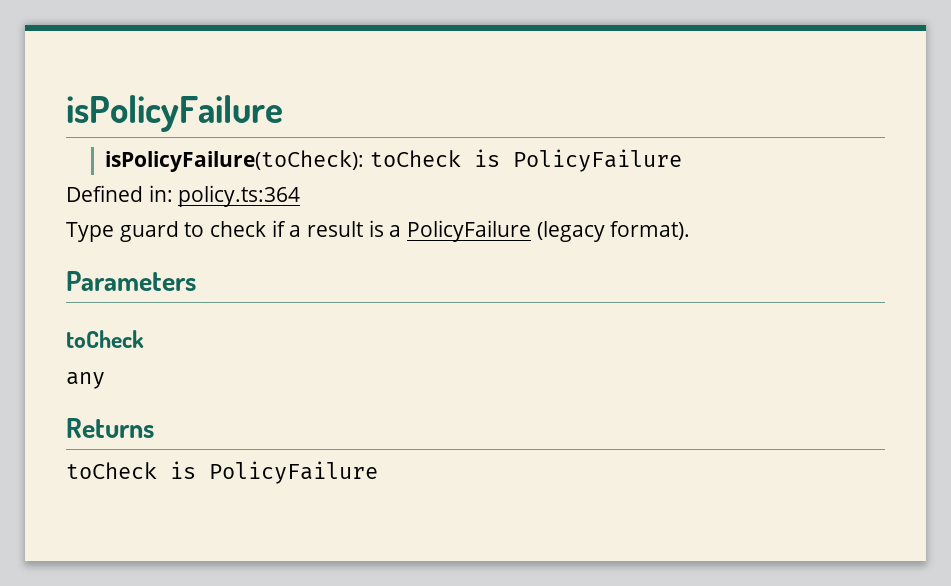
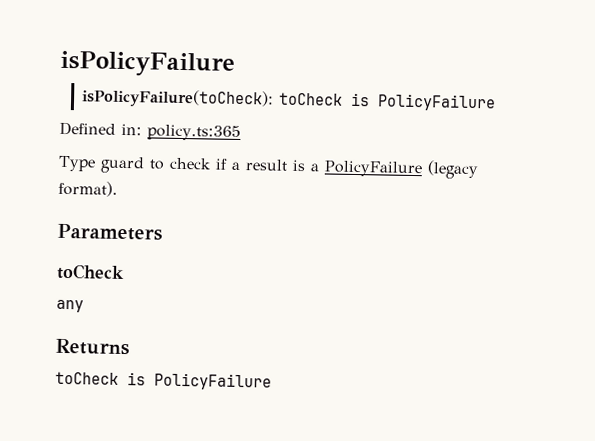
[178,185,301,207] policy.ts:364 -> [147,124,241,142] policy.ts:365

